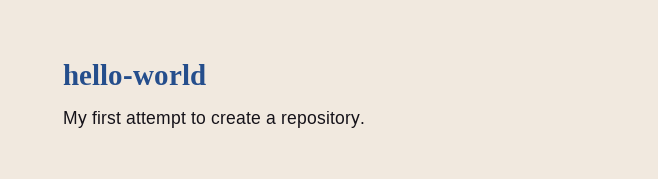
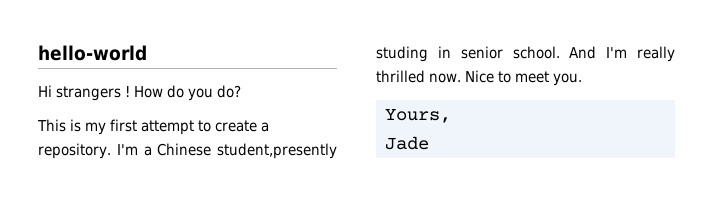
[63,111,87,128] My -> [38,85,242,101] [37,119,107,135] Hi strangers ! How do you do? // This is my
(365, 119) none -> [116,143,337,159] [376,46,675,62] [376,70,583,86] [385,109,451,123] [385,136,429,150] I'm a Chinese student,presently studing in senior school. And I'm really thrilled now. Nice to meet you. // Yours, // Jade

